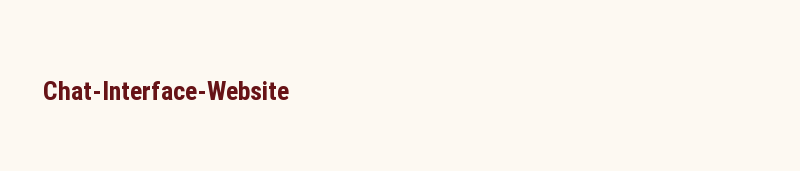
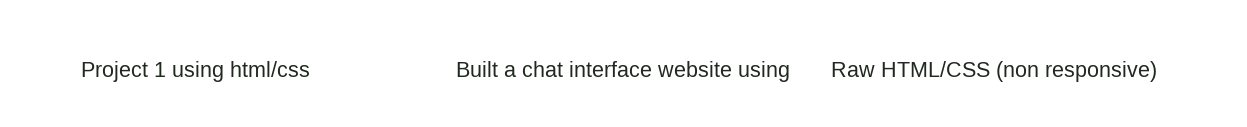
[43,81,289,100] Chat-Interface-Website -> [81,61,310,82] [456,61,1157,82] Project 1 using html/css // Built a chat interface website using Raw HTML/CSS (non responsive)

